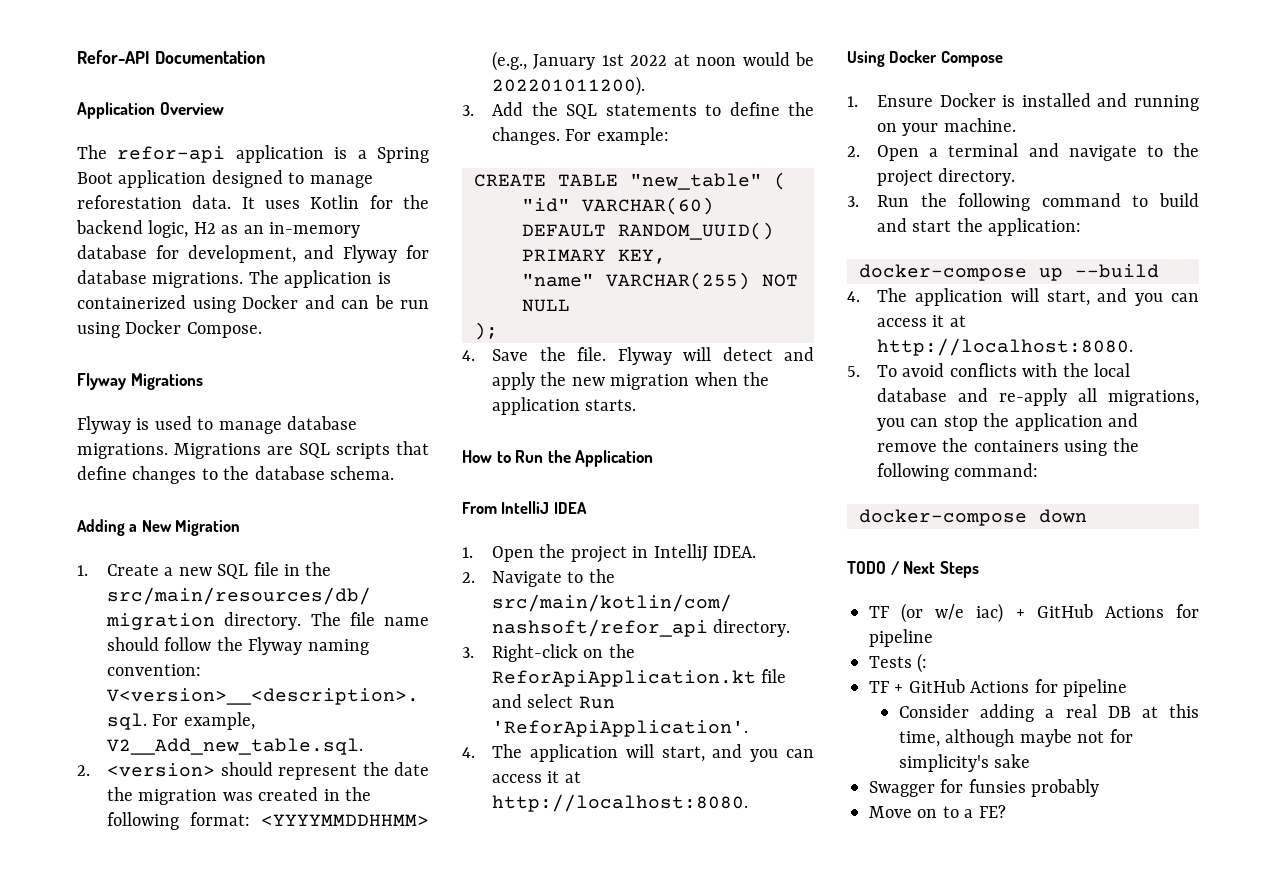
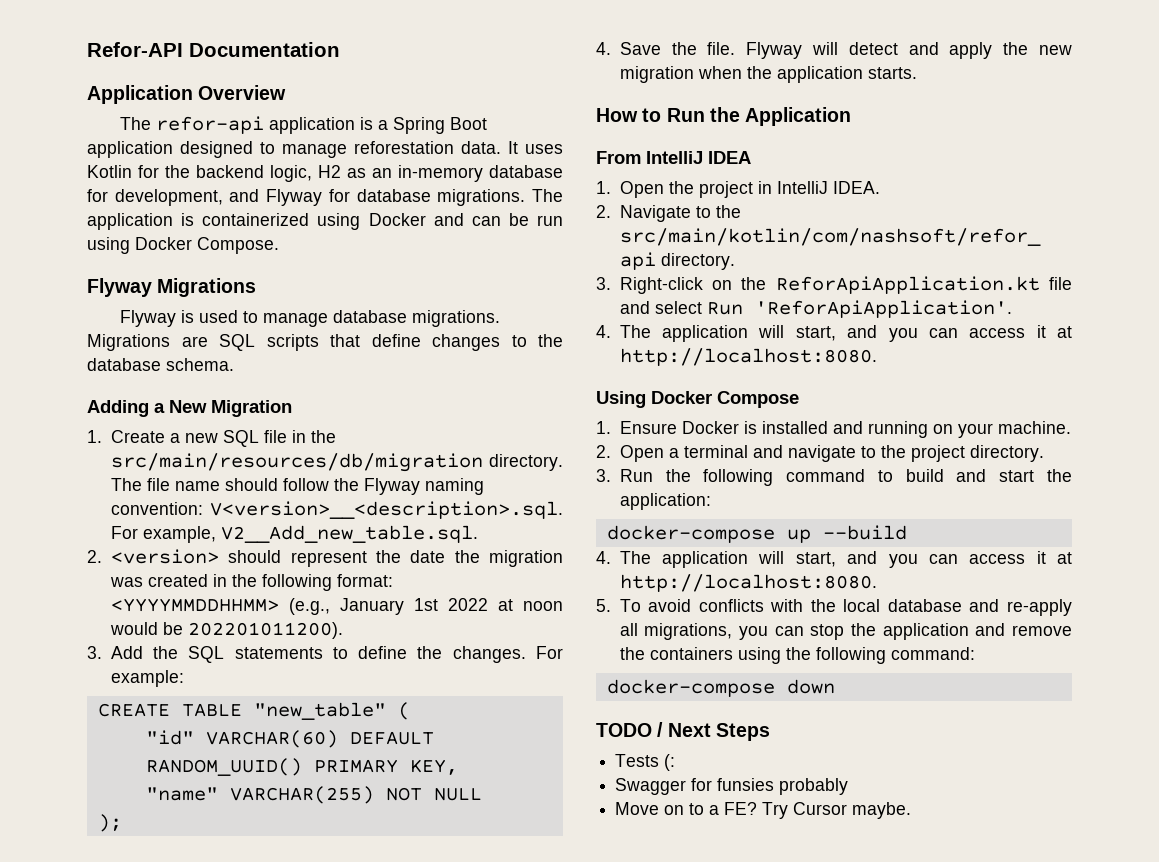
[869,603,1199,623] [869,629,933,647] [869,653,928,673] [869,679,1127,697] [899,704,1199,722] [899,729,1133,747] [899,754,1031,772] TF (or w/e iac) + GitHub Actions for pipeline // Tests (: // TF + GitHub Actions for pipeline // Consider adding a real DB at this time, although maybe not for simplicity's sake -> [615,754,676,771] Tests (:
(1006, 811) none -> [762,802,912,819] Try Cursor maybe.

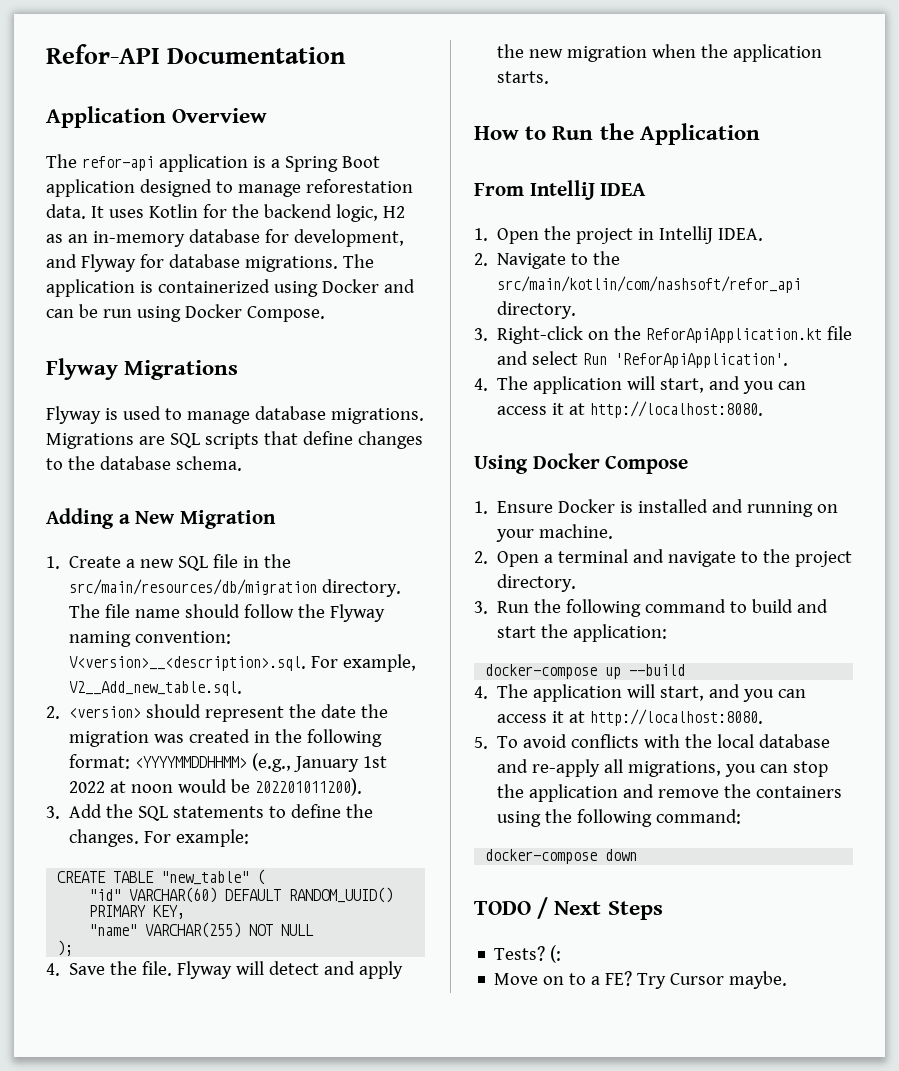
[615,754,660,767] Tests -> [494,946,546,961] Tests?
[615,778,849,795] // Swagger for funsies probably -> (562, 954) none

